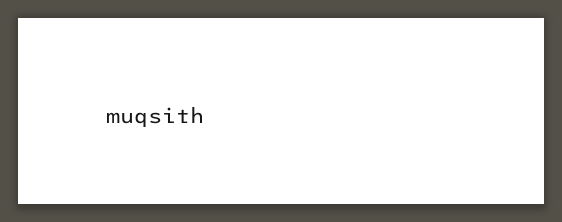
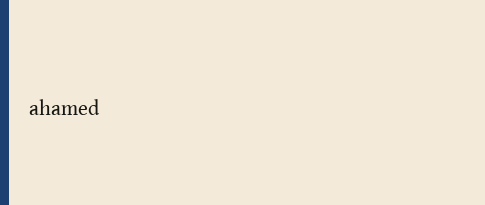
[106,107,204,127] muqsith -> [29,99,100,115] ahamed

